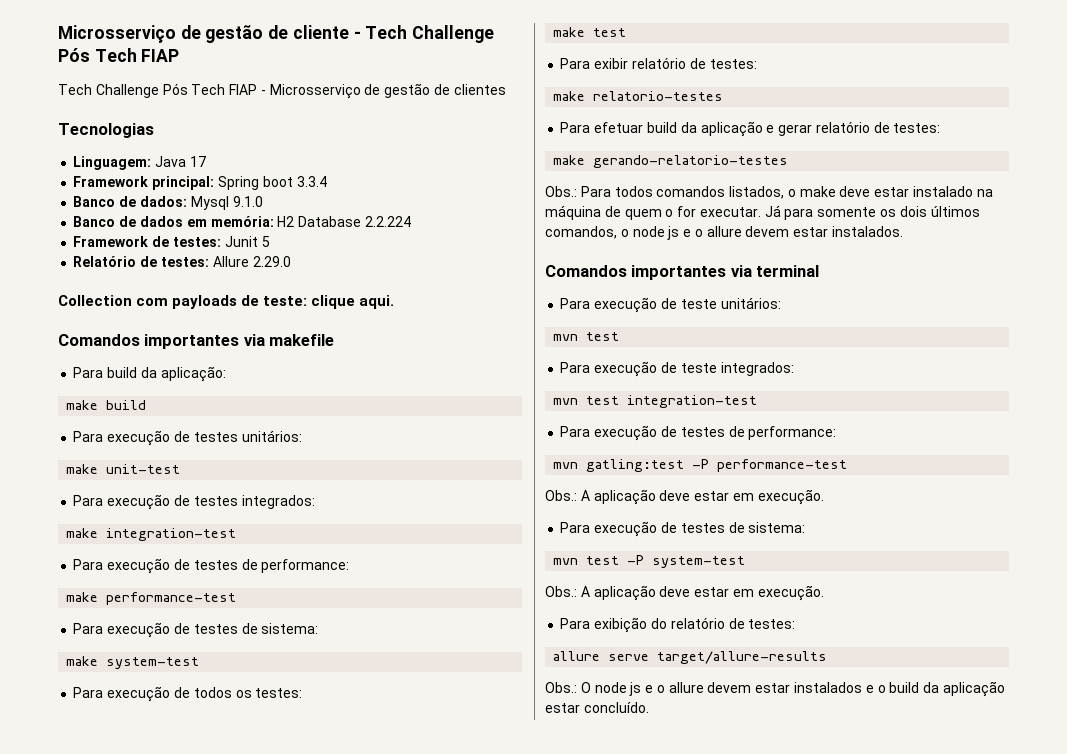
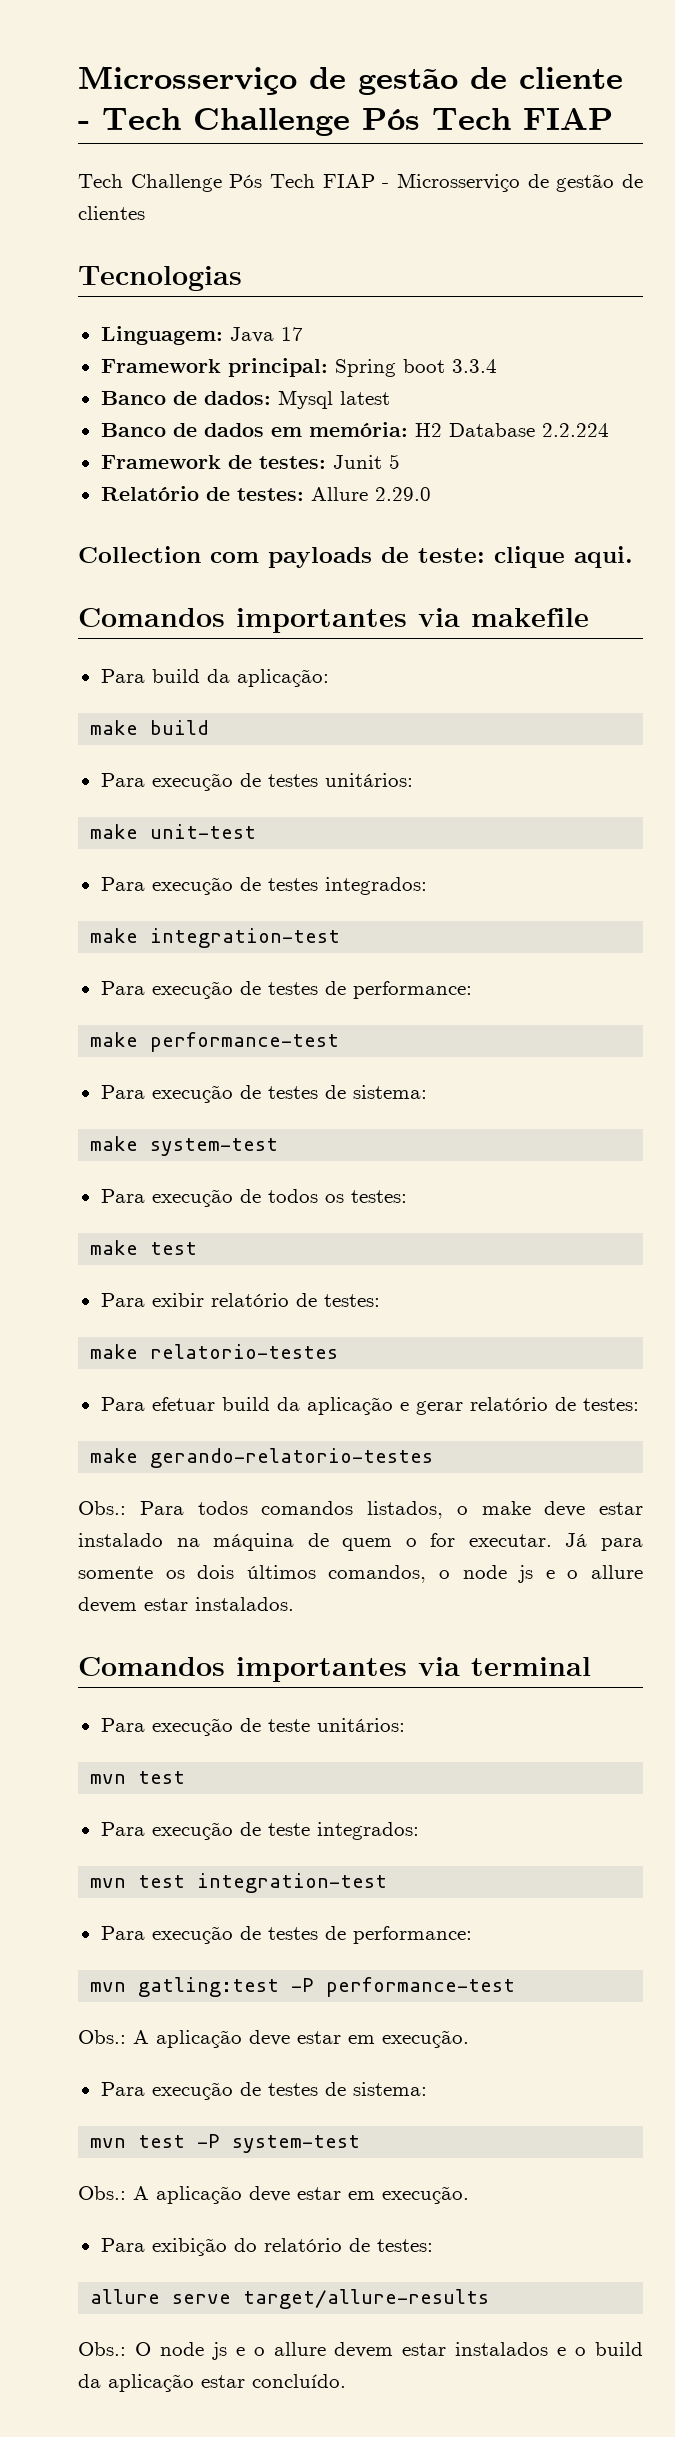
[232,196,263,207] 9.1.0 -> [339,391,390,405] latest

